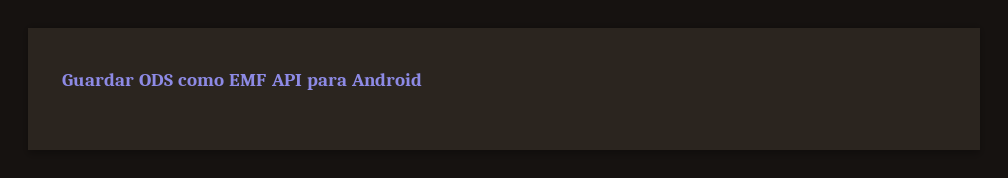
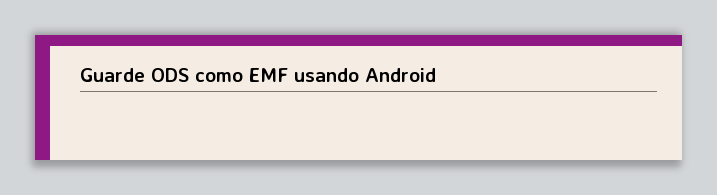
[62,73,134,86] Guardar -> [80,68,145,82] Guarde
[270,74,347,90] API para -> [294,68,359,82] usando

